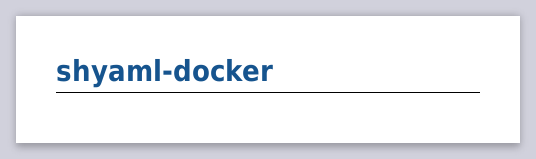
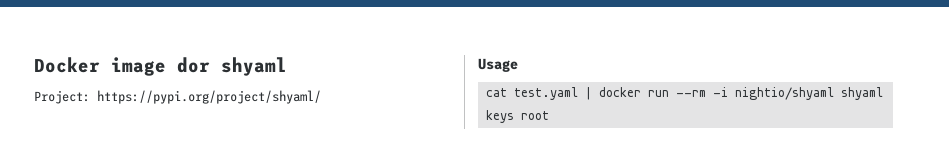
[56,58,273,88] shyaml-docker -> [34,57,287,76] [34,90,321,104] [478,58,518,72] [485,87,883,100] [485,110,549,123] Docker image dor shyaml // Project: https://pypi.org/project/shyaml/ // Usage // cat test.yaml | docker run --rm -i nightio/shyaml shyaml keys root

